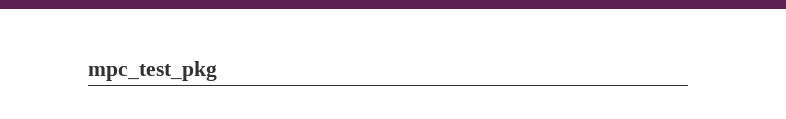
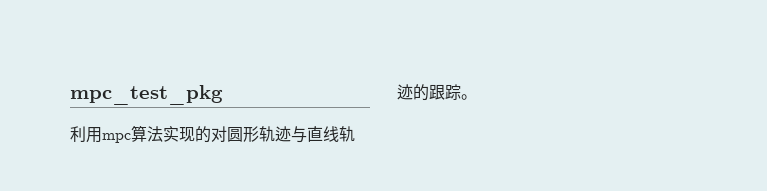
(217, 71) none -> [70,125,355,143] [397,84,477,101] // 利用mpc算法实现的对圆形轨迹与直线轨迹的跟踪。

